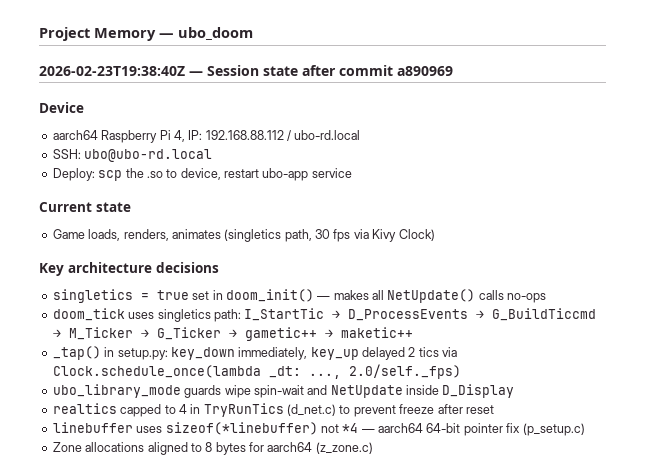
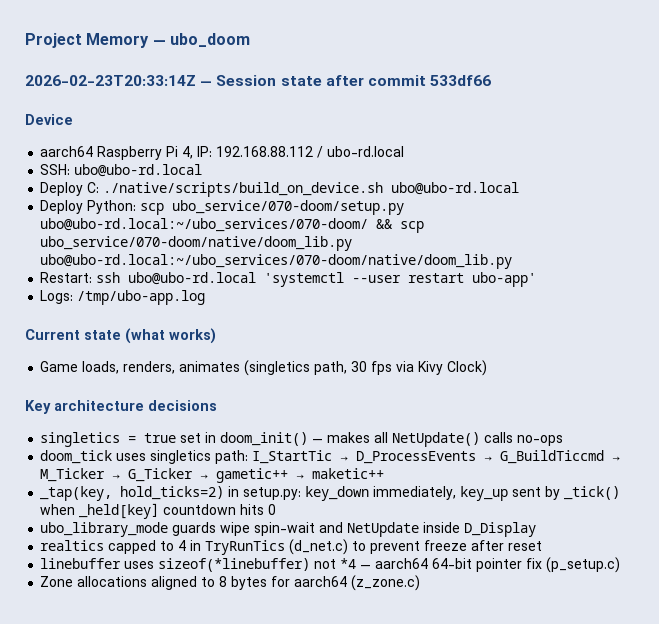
[39,66,185,76] 2026-02-23T19:38:40Z -> [25,75,196,86] 2026-02-23T20:33:14Z
[397,66,453,76] a890969 -> [430,75,492,86] 533df66
[52,168,352,181] Deploy: scp the .so to device, restart ubo-app service -> [40,182,520,197] [40,200,405,215] [40,218,425,233] [40,236,353,251] [40,254,513,269] [40,272,537,287] [40,290,206,305] Deploy C: ./native/scripts/build_on_device.sh ubo@ubo-rd.local // Deploy Python: scp ubo_service/070-doom/setup.py ubo@ubo-rd.local:~/ubo_services/070-doom/ && scp ubo_service/070-doom/native/doom_lib.py ubo@ubo-rd.local:~/ubo_services/070-doom/native/doom_lib.py // Restart: ssh ubo@ubo-rd.local 'systemctl --user restart ubo-app' // Logs: /tmp/ubo-app.log
(131, 207) none -> [125,328,216,344] (what works)
[52,346,101,360] _tap() -> [40,486,225,501] _tap(key, hold_ticks=2)
[362,347,458,360] [52,364,461,379] delayed 2 tics via Clock.schedule_once(lambda _dt: ..., 2.0/self._fps) -> [512,486,621,500] [40,503,277,519] sent by _tick() when _held[key] countdown hits 0

